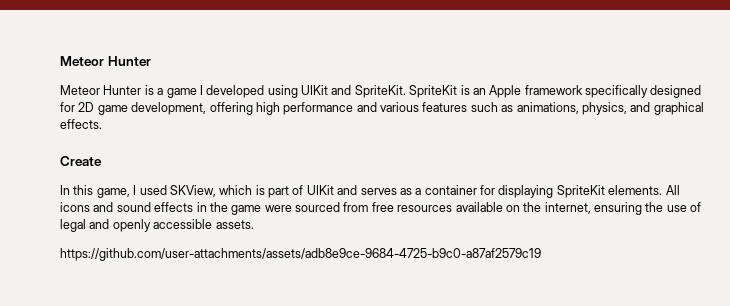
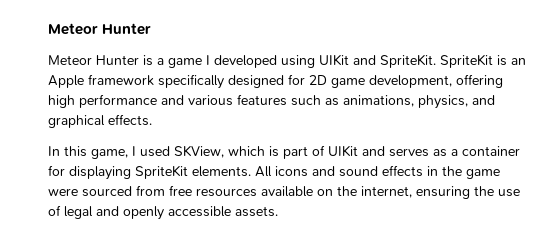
[60,156,102,166] // Create -> (152, 120) none
[60,248,541,261] // https://github.com/user-attachments/assets/adb8e9ce-9684-4725-b9c0-a87af2579c19 -> (278, 211) none

